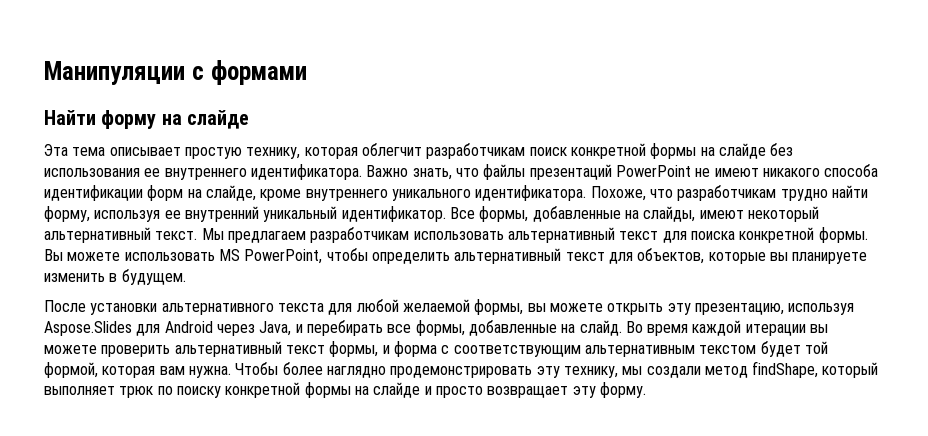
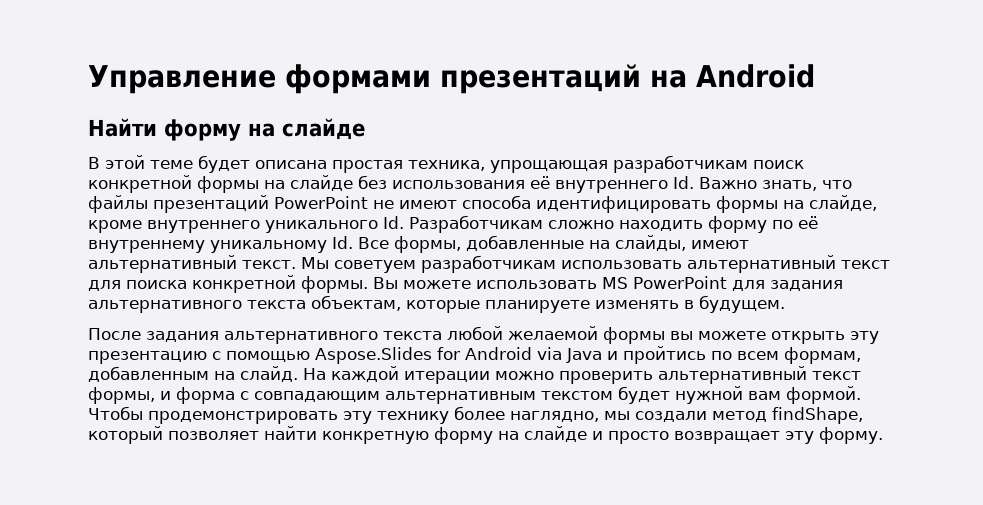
[44,61,204,85] Манипуляции с -> [88,65,276,94] Управление
(307, 72) none -> [440,64,815,94] презентаций на Android
[44,143,422,159] Эта тема описывает простую технику, которая облегчит -> [88,155,608,173] В этой теме будет описана простая техника, упрощающая
[144,164,362,180] ее внутреннего идентификатора. -> [530,176,694,193] её внутреннего Id.
[762,164,879,177] [44,185,184,201] никакого способа идентификации форм -> [462,195,778,213] способа идентифицировать формы
[475,185,868,201] [44,206,446,222] идентификатора. Похоже, что разработчикам трудно найти форму, используя ее внутренний уникальный идентификатор. -> [383,215,818,233] [88,236,353,253] Id. Разработчикам сложно находить форму по её внутреннему уникальному Id.
[747,206,819,222] некоторый -> (749, 244) none
[227,231,306,243] предлагаем -> [334,260,416,273] советуем
[244,248,868,264] [44,273,105,282] PowerPoint, чтобы определить альтернативный текст для объектов, которые вы планируете изменить -> [633,276,843,291] [88,295,679,313] PowerPoint для задания альтернативного текста объектам, которые планируете изменять
[90,303,353,315] установки альтернативного текста для -> [146,331,442,344] задания альтернативного текста
[474,299,524,315] формы, -> [603,327,665,344] формы
[694,303,855,315] [44,320,829,336] [44,345,97,354] презентацию, используя Aspose.Slides для Android через Java, и перебирать все формы, добавленные на слайд. Во время каждой итерации вы можете -> [88,346,861,364] [88,366,554,384] презентацию с помощью Aspose.Slides for Android via Java и пройтись по всем формам, добавленным на слайд. На каждой итерации можно
[453,345,581,357] соответствующим -> [254,391,380,402] совпадающим
[804,341,828,354] [44,362,618,378] той формой, которая вам нужна. Чтобы более наглядно продемонстрировать эту технику, -> [675,386,861,404] [88,406,599,424] нужной вам формой. Чтобы продемонстрировать эту технику более наглядно,
[44,382,351,398] выполняет трюк по поиску конкретной формы -> [168,426,493,444] позволяет найти конкретную форму

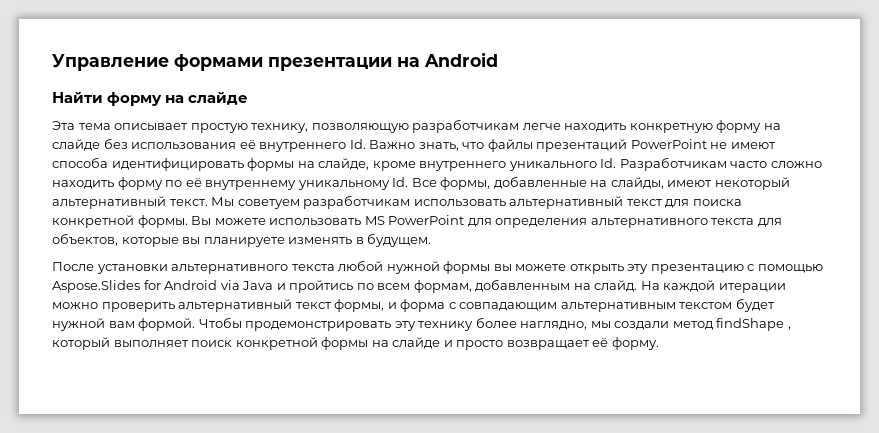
[440,64,641,94] презентаций -> [268,57,392,71] презентации
[88,155,804,173] [88,175,259,193] В этой теме будет описана простая техника, упрощающая разработчикам поиск конкретной формы -> [52,119,762,133] Эта тема описывает простую технику, позволяющую разработчикам легче находить конкретную форму
(543, 224) none -> [730,161,768,168] часто
(749, 244) none -> [714,177,790,190] некоторый
[770,280,843,291] [88,295,480,313] задания альтернативного текста объектам, которые -> [495,218,782,228] [52,233,201,247] определения альтернативного текста для объектов, которые вы
[146,331,219,342] задания -> [96,264,168,274] установки
[508,326,598,340] желаемой -> [386,261,440,274] нужной
[772,407,863,424] [88,426,493,444] findShape, который позволяет найти конкретную форму -> [716,318,791,331] [52,337,369,350] findShape , который выполняет поиск конкретной формы
[785,431,814,444] эту -> [592,337,609,347] её

